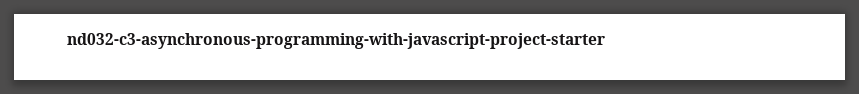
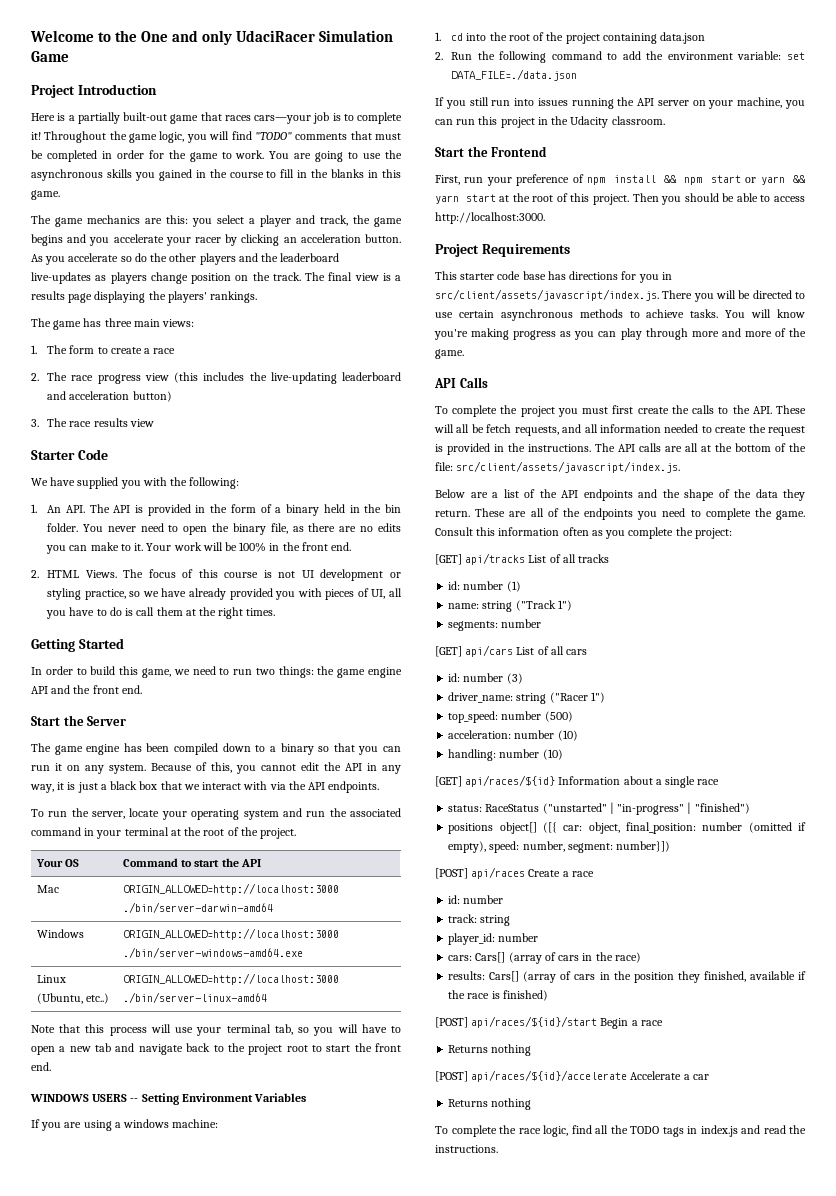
[67,33,605,49] nd032-c3-asynchronous-programming-with-javascript-project-starter -> [30,30,394,45] [31,51,69,62] [31,84,157,98] [31,112,402,124] [31,131,402,143] [31,150,402,162] [31,169,401,181] [31,190,60,200] [31,215,402,227] [31,234,401,246] [31,253,340,265] [31,272,401,284] [31,291,258,303] [31,318,195,330] [31,345,176,354] [31,372,401,384] [47,391,172,402] [31,418,154,427] [31,449,108,460] [31,477,240,489] [31,504,401,516] [47,523,401,535] [46,542,352,554] [31,569,402,581] [47,588,402,600] [46,607,276,619] [31,638,124,652] [31,666,402,678] [31,685,142,694] [31,715,127,726] [31,743,402,755] [31,762,401,774] [30,781,380,793] [31,808,402,820] [31,827,297,839] [35,859,80,867] [122,858,261,867] [36,885,59,893] [122,883,339,895] [122,902,273,913] [36,929,84,938] [122,928,339,940] [122,947,303,958] [36,975,66,983] [36,993,110,1004] [122,973,339,985] [122,992,267,1003] [31,1024,401,1036] [31,1043,401,1055] [31,1062,51,1071] [30,1093,307,1105] [31,1119,219,1131] [435,32,705,44] [435,51,805,63] [451,69,578,81] [435,97,805,109] [435,116,665,128] [435,146,548,157] [435,174,806,186] [435,193,805,205] [435,212,545,224] [435,244,570,257] [435,271,672,283] [435,289,805,302] [435,309,805,321] [434,328,806,340] [435,349,464,359] [434,377,488,388] [435,405,806,417] [434,424,805,436] [435,443,806,455] [435,461,681,473] [435,489,805,501] [435,508,805,520] [435,527,732,539] [435,553,610,565] [448,581,521,592] [448,600,572,612] [448,619,542,631] [435,645,588,657] [448,673,523,684] [448,692,605,704] [448,711,573,723] [448,730,578,741] [448,749,563,761] [435,775,720,788] [448,802,750,815] [448,822,806,834] [448,841,671,853] [435,867,594,879] [448,895,504,904] [448,914,511,926] [448,933,539,945] [448,952,641,964] [448,971,806,983] [448,990,548,1001] [435,1016,663,1029] [448,1044,532,1056] [435,1070,709,1082] [448,1098,532,1110] [435,1125,806,1137] [435,1145,498,1153] Welcome to the One and only UdaciRacer Simulation Game // Project Introduction // Here is a partially built-out game that races cars—your job is to complete it! Throughout the game logic, you will find "TODO" comments that must be completed in order for the game to work. You are going to use the asynchronous skills you gained in the course to fill in the blanks in this game. // The game mechanics are this: you select a player and track, the game begins and you accelerate your racer by clicking an acceleration button. As you accelerate so do the other players and the leaderboard live-updates as players change position on the track. The final view is a results page displaying the players' rankings. // The game has three main views: // 1. The form to create a race // 2. The race progress view (this includes the live-updating leaderboard and acceleration button) // 3. The race results view // Starter Code // We have supplied you with the following: // 1. An API. The API is provided in the form of a binary held in the bin folder. You never need to open the binary file, as there are no edits you can make to it. Your work will be 100% in the front end. // 2. HTML Views. The focus of this course is not UI development or styling practice, so we have already provided you with pieces of UI, all you have to do is call them at the right times. // Getting Started // In order to build this game, we need to run two things: the game engine API and the front end. // Start the Server // The game engine has been compiled down to a binary so that you can run it on any system. Because of this, you cannot edit the API in any way, it is just a black box that we interact with via the API endpoints. // To run the server, locate your operating system and run the associated command in your terminal at the root of the project. // Your OS | Command to start the API // Mac | ORIGIN_ALLOWED=http://localhost:3000 ./bin/server-darwin-amd64 // Windows | ORIGIN_ALLOWED=http://localhost:3000 ./bin/server-windows-amd64.exe // Linux (Ubuntu, etc..) | ORIGIN_ALLOWED=http://localhost:3000 ./bin/server-linux-amd64 // Note that this process will use your terminal tab, so you will have to open a new tab and navigate back to the project root to start the front end. // WINDOWS USERS -- Setting Environment Variables // If you are using a windows machine: // 1. cd into the root of the project containing data.json // 2. Run the following command to add the environment variable: set DATA_FILE=./data.json // If you still run into issues running the API server on your machine, you can run this project in the Udacity classroom. // Start the Frontend // First, run your preference of npm install && npm start or yarn && yarn start at the root of this project. Then you should be able to access http://localhost:3000. // Project Requirements // This starter code base has directions for you in src/client/assets/javascript/index.js. There you will be directed to use certain asynchronous methods to achieve tasks. You will know you're making progress as you can play through more and more of the game. // API Calls // To complete the project you must first create the calls to the API. These will all be fetch requests, and all information needed to create the request is provided in the instructions. The API calls are all at the bottom of the file: src/client/assets/javascript/index.js. // Below are a list of the API endpoints and the shape of the data they return. These are all of the endpoints you need to complete the game. Consult this information often as you complete the project: // [GET] api/tracks List of all tracks // id: number (1) // name: string ("Track 1") // segments: number // [GET] api/cars List of all cars // id: number (3) // driver_name: string ("Racer 1") // top_speed: number (500) // acceleration: number (10) // handling: number (10) // [GET] api/races/${id} Information about a single race // status: RaceStatus ("unstarted" | "in-progress" | "finished") // positions object[] ([{ car: object, final_position: number (omitted if empty), speed: number, segment: number}]) // [POST] api/races Create a race // id: number // track: string // player_id: number // cars: Cars[] (array of cars in the race) // results: Cars[] (array of cars in the position they finished, available if the race is finished) // [POST] api/races/${id}/start Begin a race // Returns nothing // [POST] api/races/${id}/accelerate Accelerate a car // Returns nothing // To complete the race logic, find all the TODO tags in index.js and read the instructions.

